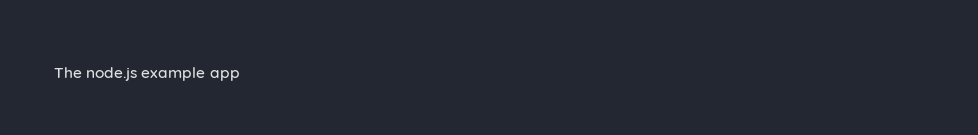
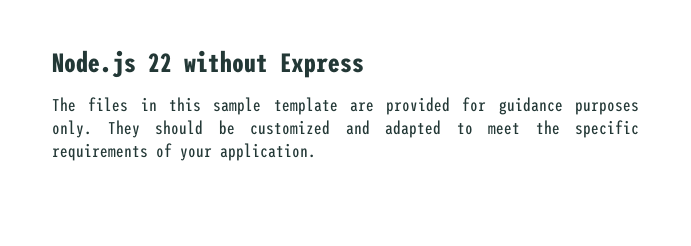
[54,67,240,81] The node.js example app -> [52,50,364,78] [52,97,639,115] [52,120,639,138] [52,143,316,161] Node.js 22 without Express // The files in this sample template are provided for guidance purposes only. They should be customized and adapted to meet the specific requirements of your application.

